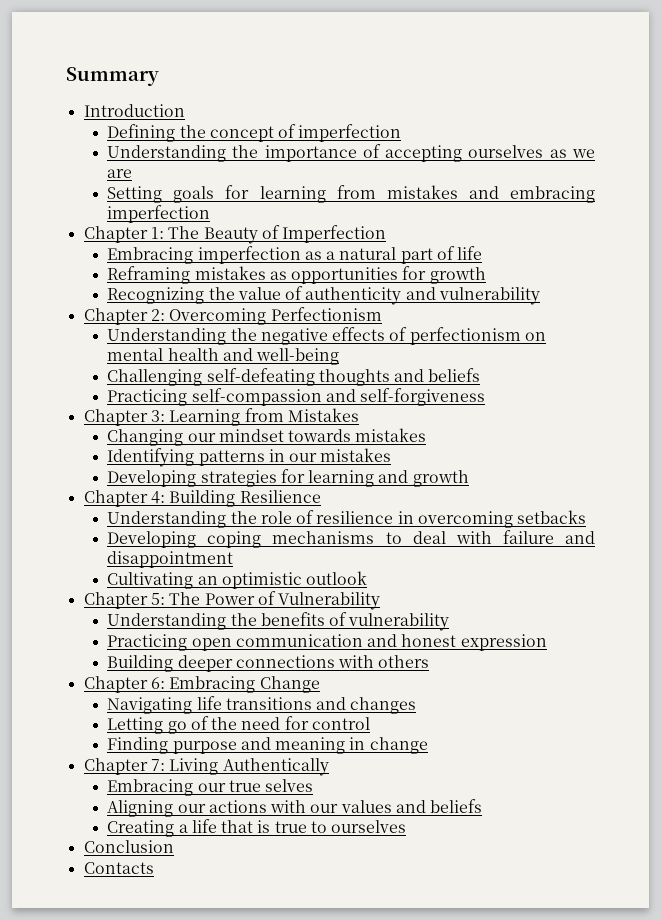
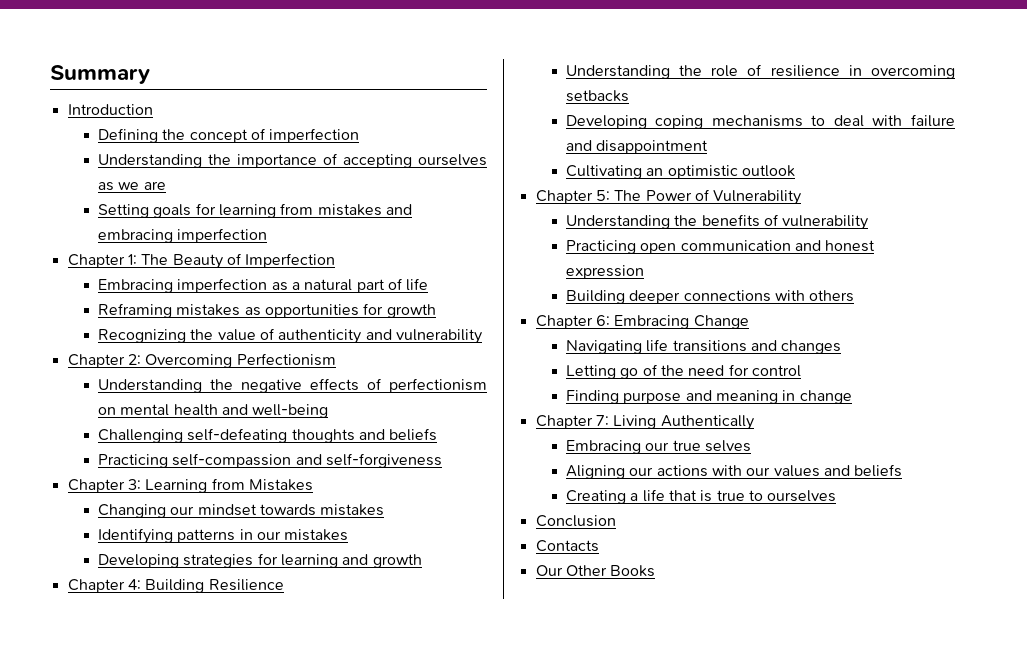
(154, 868) none -> [535,565,656,577] // Our Other Books

